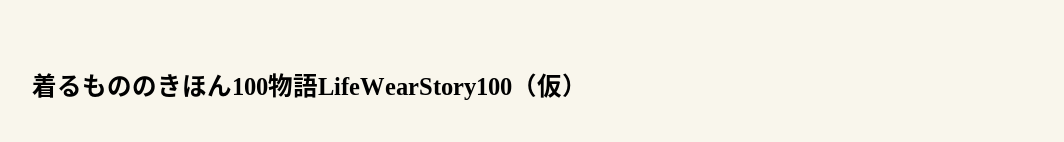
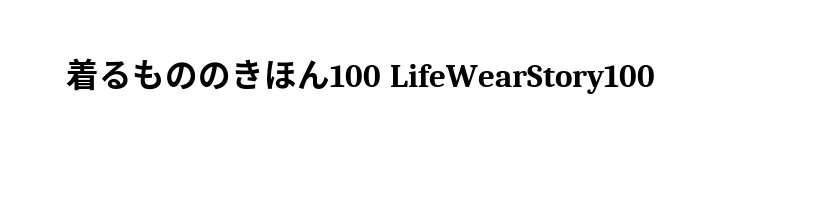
[268,73,587,100] 物語LifeWearStory100（仮） -> [389,64,655,94] LifeWearStory100

